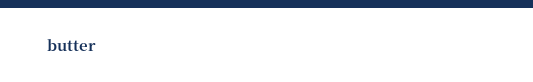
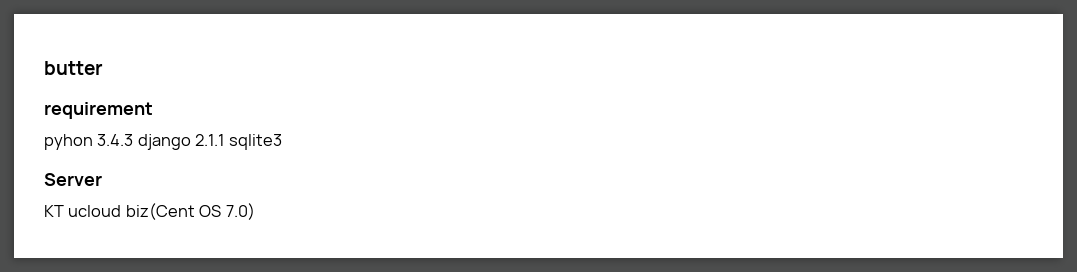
(96, 45) none -> [44,102,153,119] [44,134,282,150] [44,173,102,186] [44,203,255,220] // requirement // pyhon 3.4.3 django 2.1.1 sqlite3 // Server // KT ucloud biz(Cent OS 7.0)

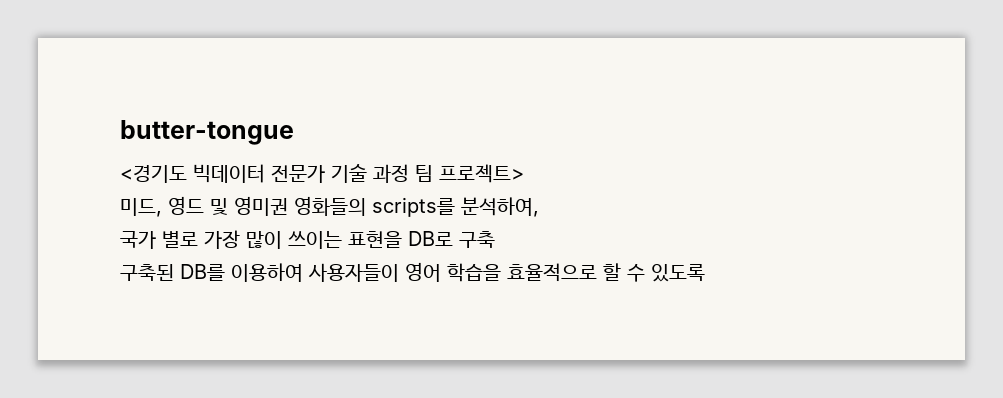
[44,61,103,75] [44,102,153,119] [44,134,282,150] [44,173,102,186] [44,203,255,220] butter // requirement // pyhon 3.4.3 django 2.1.1 sqlite3 // Server // KT ucloud biz(Cent OS 7.0) -> [120,120,294,145] [120,164,524,183] [120,196,539,217] [120,230,495,249] [120,262,705,282] butter-tongue // <경기도 빅데이터 전문가 기술 과정 팀 프로젝트> // 미드, 영드 및 영미권 영화들의 scripts를 분석하여, // 국가 별로 가장 많이 쓰이는 표현을 DB로 구축 // 구축된 DB를 이용하여 사용자들이 영어 학습을 효율적으로 할 수 있도록

